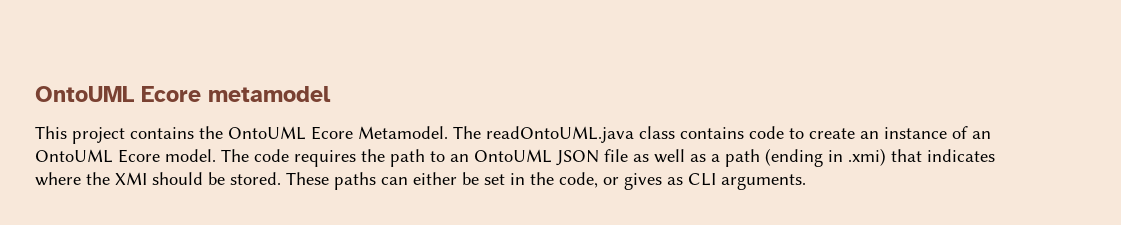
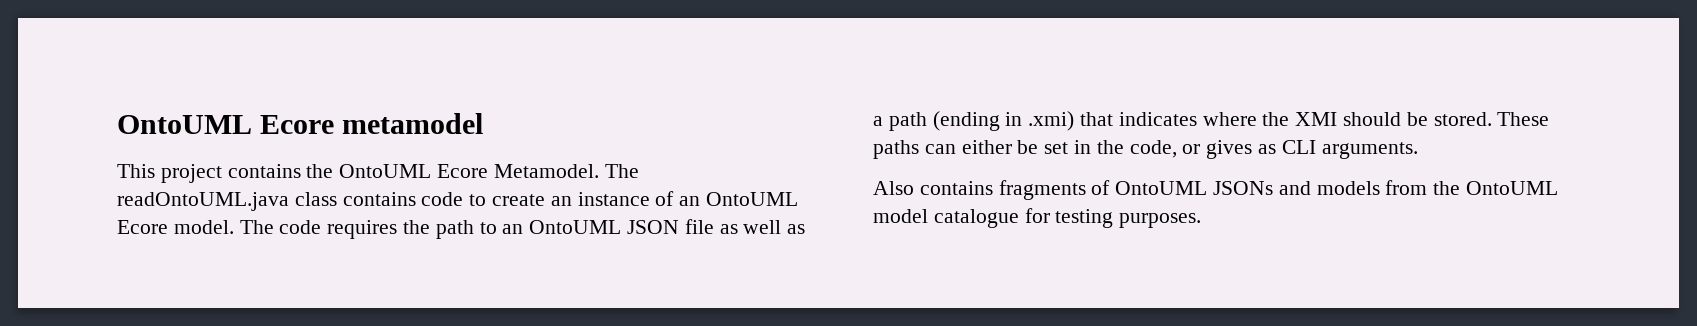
(806, 182) none -> [873,180,1559,200] [873,208,1202,228] // Also contains fragments of OntoUML JSONs and models from the OntoUML model catalogue for testing purposes.

